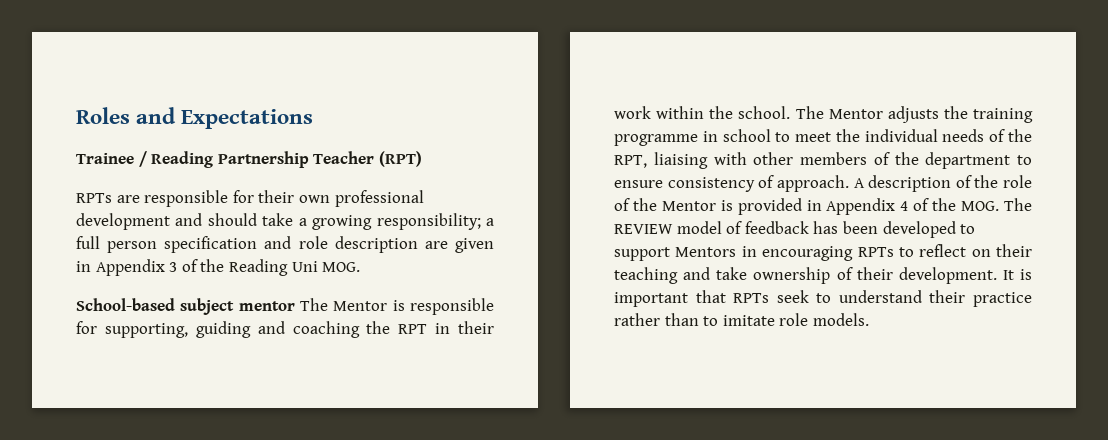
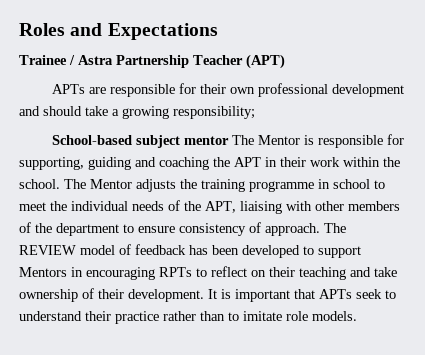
[151,151,214,168] Reading -> [78,55,113,65] Astra
[378,151,422,167] [76,193,112,203] (RPT) // RPTs -> [246,54,285,69] [51,84,85,94] (APT) // APTs
[486,218,494,226] [76,236,495,253] [76,259,361,276] a full person specification and role description are given in Appendix 3 of the Reading Uni MOG. -> (255, 112) none
[398,324,428,334] RPT -> [234,157,261,167] APT
[614,155,647,168] RPT, -> [205,201,236,213] APT,
[853,175,1032,192] [614,198,1000,215] A description of the role of the Mentor is provided in Appendix 4 of the MOG. -> (320, 229) none
[733,293,770,303] RPTs -> [319,289,352,299] APTs

